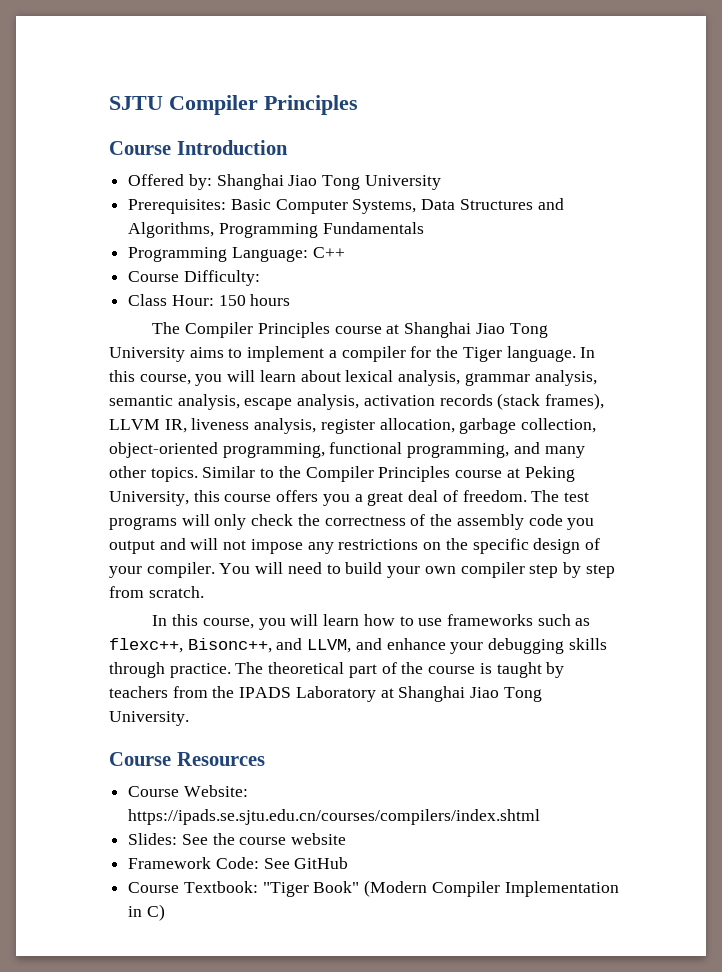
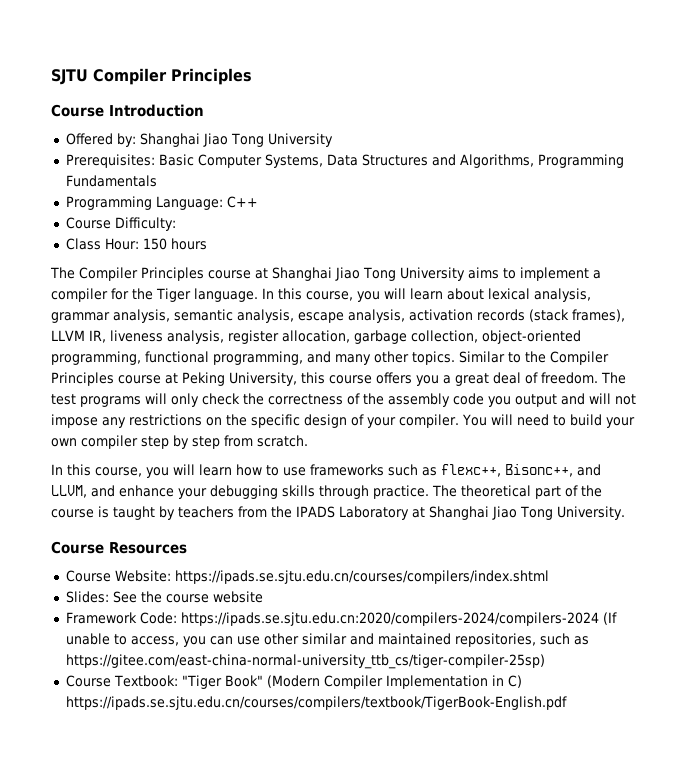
[263,857,349,869] See GitHub -> [180,612,617,626] [65,633,589,647] [65,654,545,669] https://ipads.se.sjtu.edu.cn:2020/compilers-2024/compilers-2024 (If unable to access, you can use other similar and maintained repositories, such as https://gitee.com/east-china-normal-university_ttb_cs/tiger-compiler-25sp)
(165, 912) none -> [65,696,567,710] https://ipads.se.sjtu.edu.cn/courses/compilers/textbook/TigerBook-English.pdf

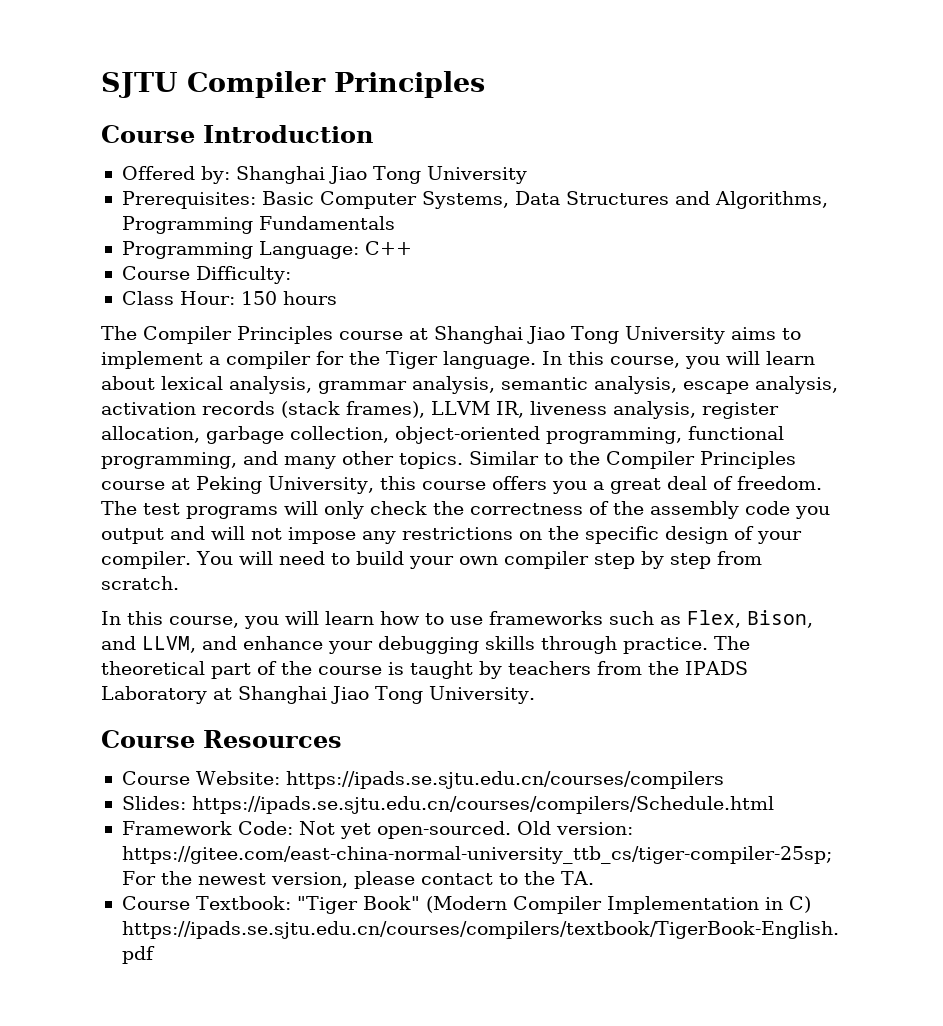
[441,464,573,477] flexc++, Bisonc++, -> [687,610,813,628] Flex, Bison,
[174,570,549,584] https://ipads.se.sjtu.edu.cn/courses/compilers/index.shtml -> [285,771,724,789] https://ipads.se.sjtu.edu.cn/courses/compilers
[112,591,263,603] [65,612,617,626] [65,633,589,647] [65,654,545,669] See the course website // Framework Code: https://ipads.se.sjtu.edu.cn:2020/compilers-2024/compilers-2024 (If unable to access, you can use other similar and maintained repositories, such as https://gitee.com/east-china-normal-university_ttb_cs/tiger-compiler-25sp) -> [191,796,774,814] [121,821,633,839] [121,846,832,864] [121,871,594,889] https://ipads.se.sjtu.edu.cn/courses/compilers/Schedule.html // Framework Code: Not yet open-sourced. Old version: https://gitee.com/east-china-normal-university_ttb_cs/tiger-compiler-25sp; For the newest version, please contact to the TA.

